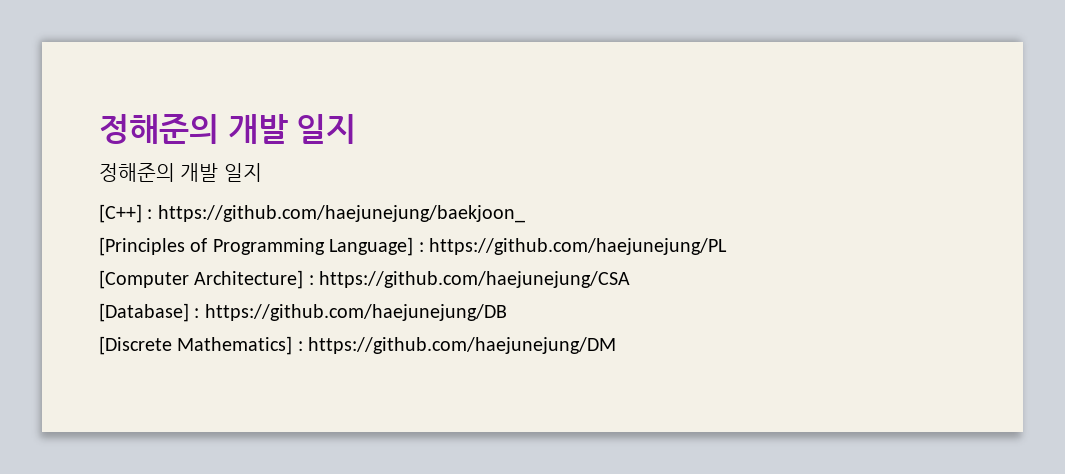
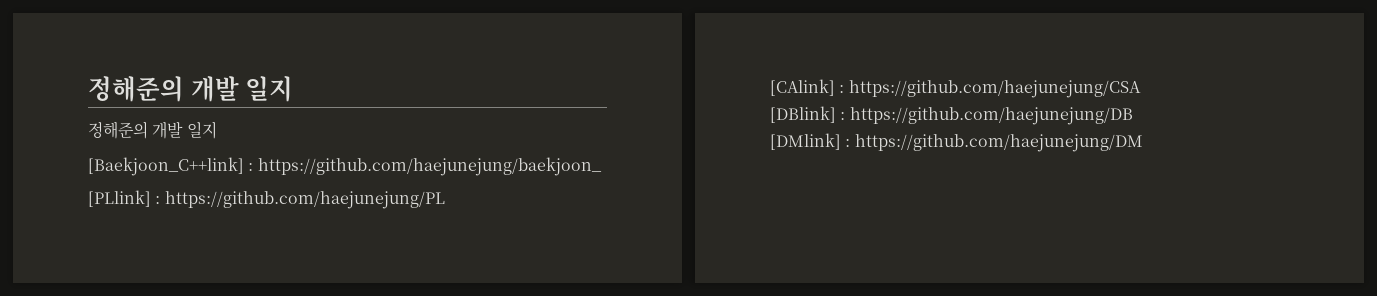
[99,204,142,223] [C++] -> [88,157,244,176] [Baekjoon_C++link]
[99,237,414,256] [Principles of Programming Language] -> [88,190,151,207] [PLlink]
[99,270,304,289] [Computer Architecture] -> [770,79,835,96] [CAlink]
[99,303,189,322] [Database] -> [770,106,836,123] [DBlink]
[99,336,293,355] [Discrete Mathematics] -> [770,133,841,150] [DMlink]

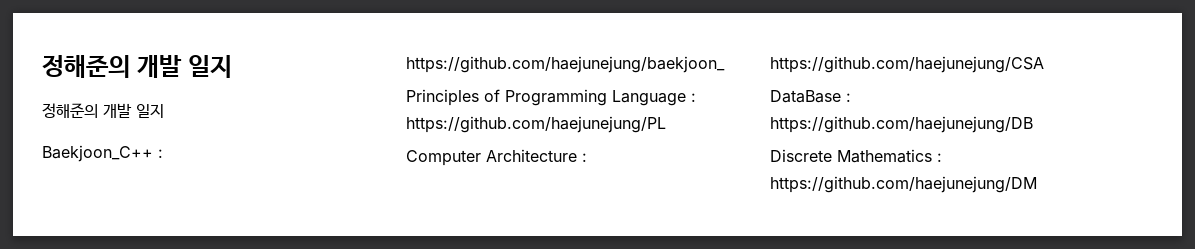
[88,157,244,176] [Baekjoon_C++link] -> [42,145,153,162] Baekjoon_C++
[88,190,151,207] [PLlink] -> [406,89,686,106] Principles of Programming Language
[770,79,835,96] [CAlink] -> [406,149,577,166] Computer Architecture
[770,106,836,123] [DBlink] -> [770,90,841,103] DataBase
[770,133,841,150] [DMlink] -> [770,149,932,163] Discrete Mathematics

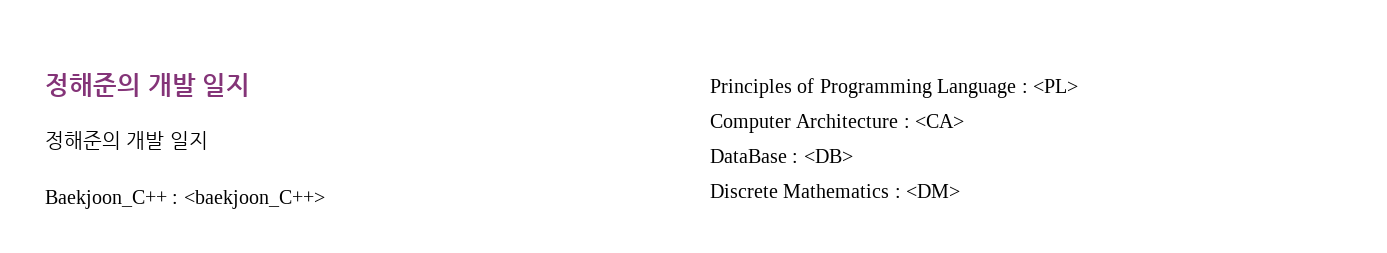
[406,56,725,73] https://github.com/haejunejung/baekjoon_ -> [183,190,325,209] <baekjoon_C++>
[406,116,666,133] https://github.com/haejunejung/PL -> [1033,79,1078,93] <PL>
[770,56,1044,73] https://github.com/haejunejung/CSA -> [915,114,965,128] <CA>
[770,116,1033,133] https://github.com/haejunejung/DB -> [803,149,853,163] <DB>
[770,176,1037,193] https://github.com/haejunejung/DM -> [906,184,961,198] <DM>

